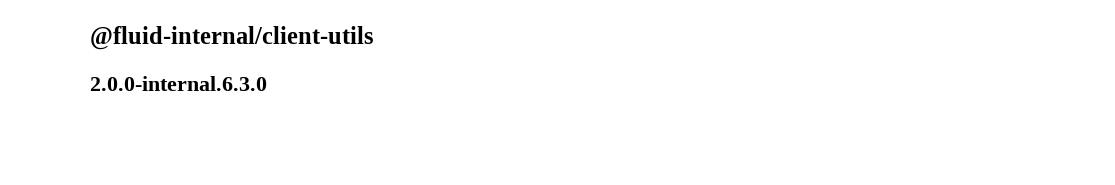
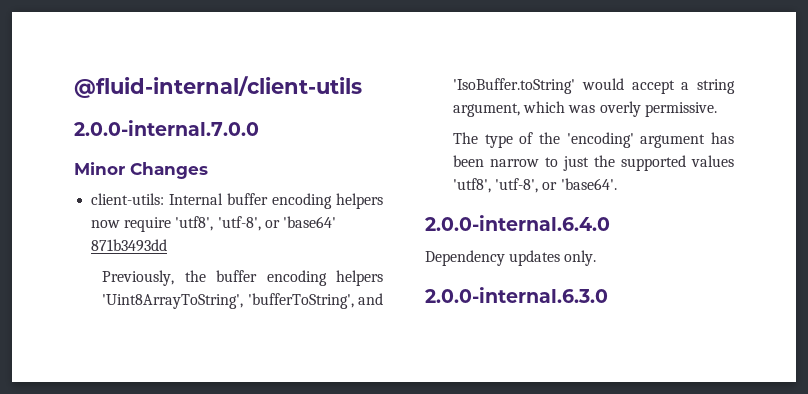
(374, 38) none -> [74,120,259,136] [74,162,208,179] [91,193,383,209] [91,216,336,232] [91,239,168,252] [102,270,383,286] [102,293,383,309] [453,78,735,94] [453,101,717,117] [453,132,734,148] [453,155,734,171] [453,178,617,193] [425,215,610,231] [425,250,597,266] // 2.0.0-internal.7.0.0 // Minor Changes // client-utils: Internal buffer encoding helpers now require 'utf8', 'utf-8', or 'base64' 871b3493dd // Previously, the buffer encoding helpers 'Uint8ArrayToString', 'bufferToString', and 'IsoBuffer.toString' would accept a string argument, which was overly permissive. // The type of the 'encoding' argument has been narrow to just the supported values 'utf8', 'utf-8', or 'base64'. // 2.0.0-internal.6.4.0 // Dependency updates only.

